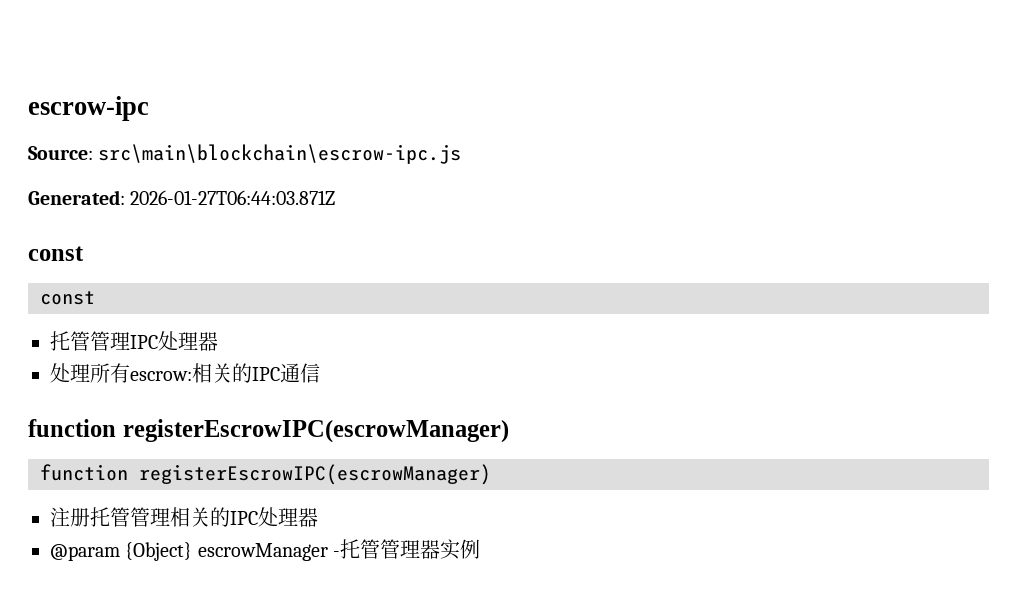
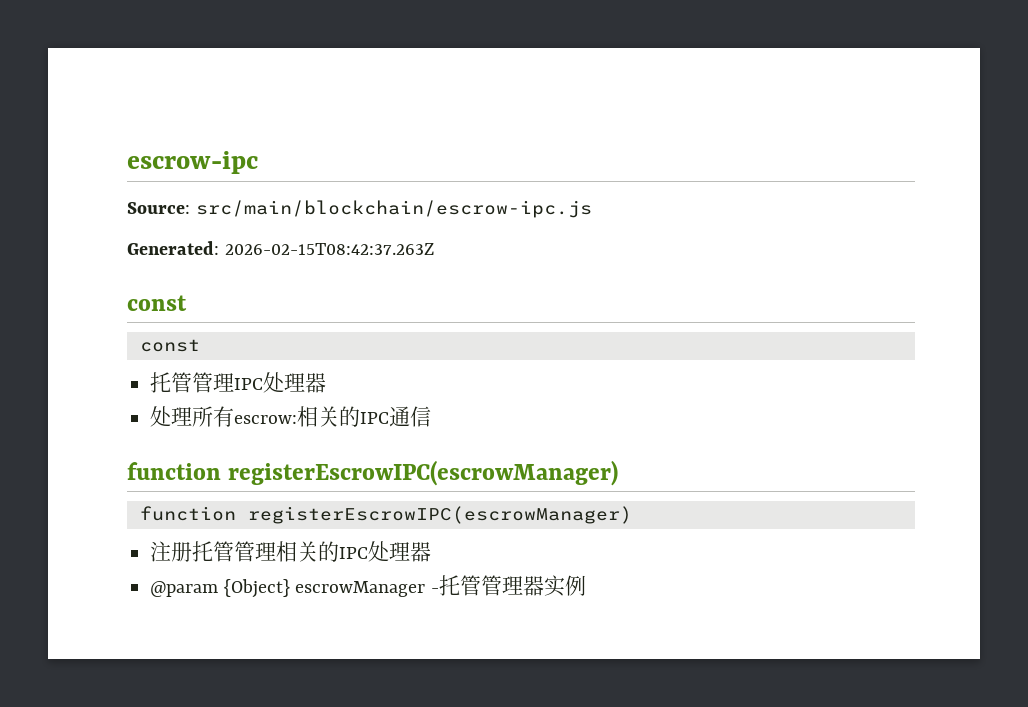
[98,144,462,164] src\main\blockchain\escrow-ipc.js -> [195,200,592,218] src/main/blockchain/escrow-ipc.js
[130,190,336,205] 2026-01-27T06:44:03.871Z -> [224,243,434,255] 2026-02-15T08:42:37.263Z

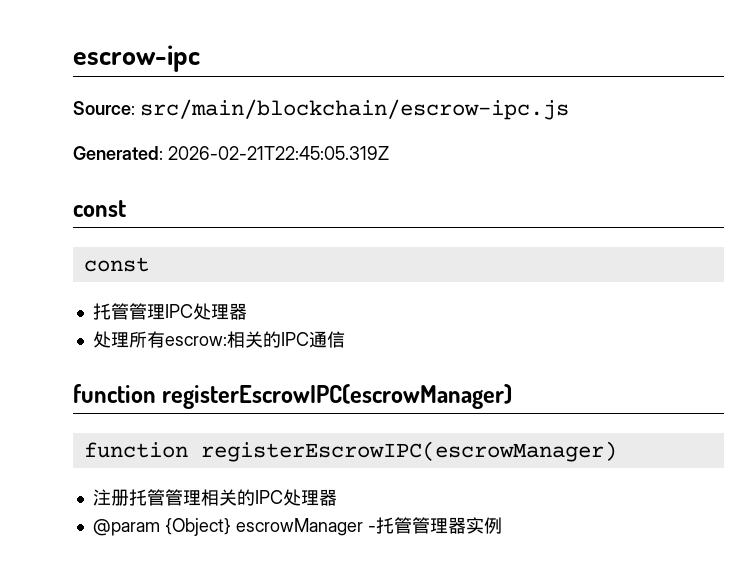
[224,243,434,255] 2026-02-15T08:42:37.263Z -> [168,146,389,160] 2026-02-21T22:45:05.319Z

